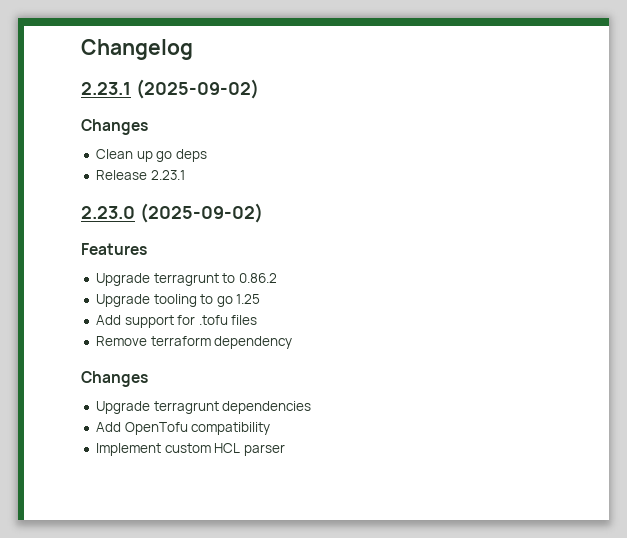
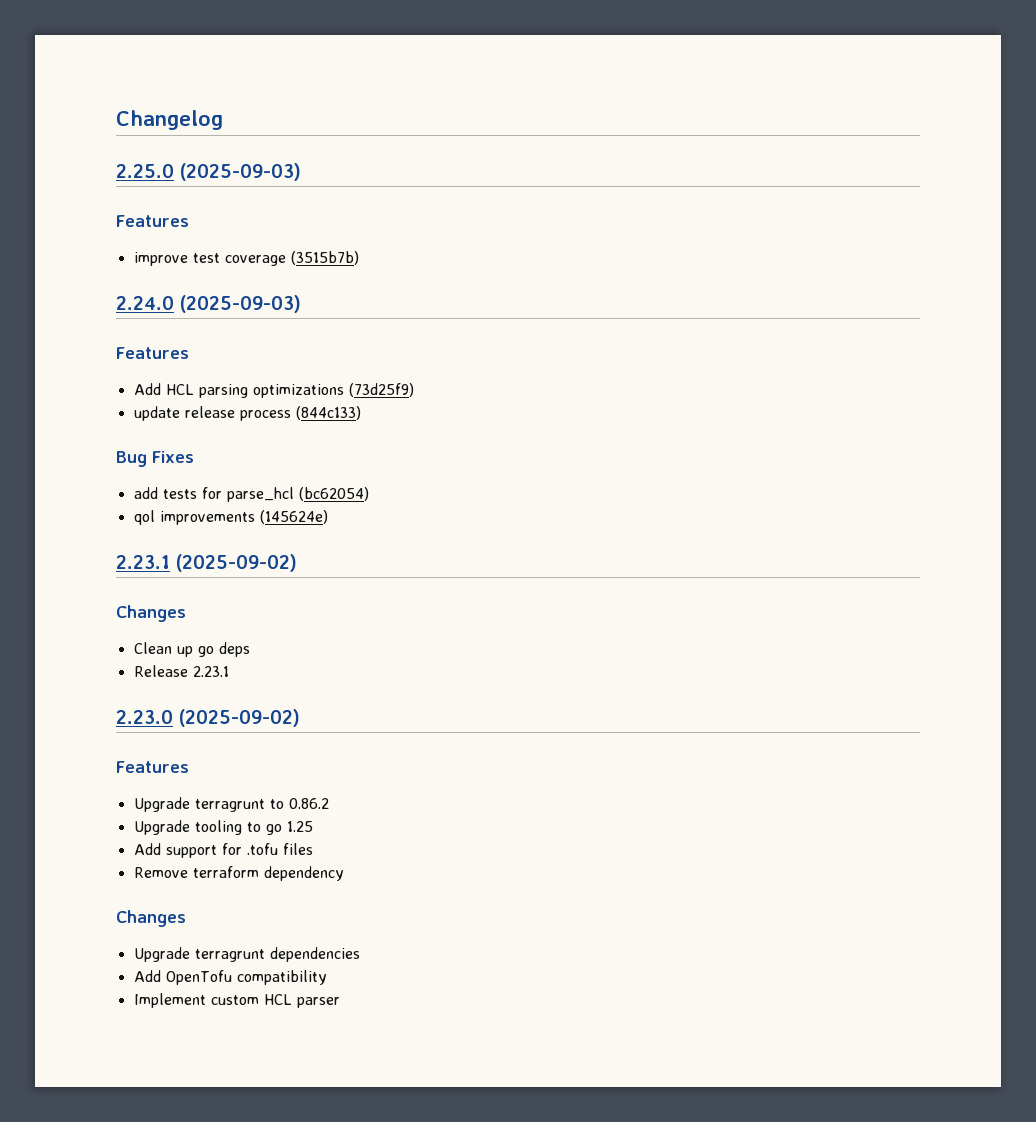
(193, 49) none -> [116,163,301,181] [116,215,189,227] [133,251,359,266] [116,295,301,313] [116,347,189,359] [133,383,414,398] [133,406,361,421] [116,451,194,467] [133,487,369,502] [133,510,328,525] // 2.25.0 (2025-09-03) // Features // improve test coverage (3515b7b) // 2.24.0 (2025-09-03) // Features // Add HCL parsing optimizations (73d25f9) // update release process (844c133) // Bug Fixes // add tests for parse_hcl (bc62054) // qol improvements (145624e)

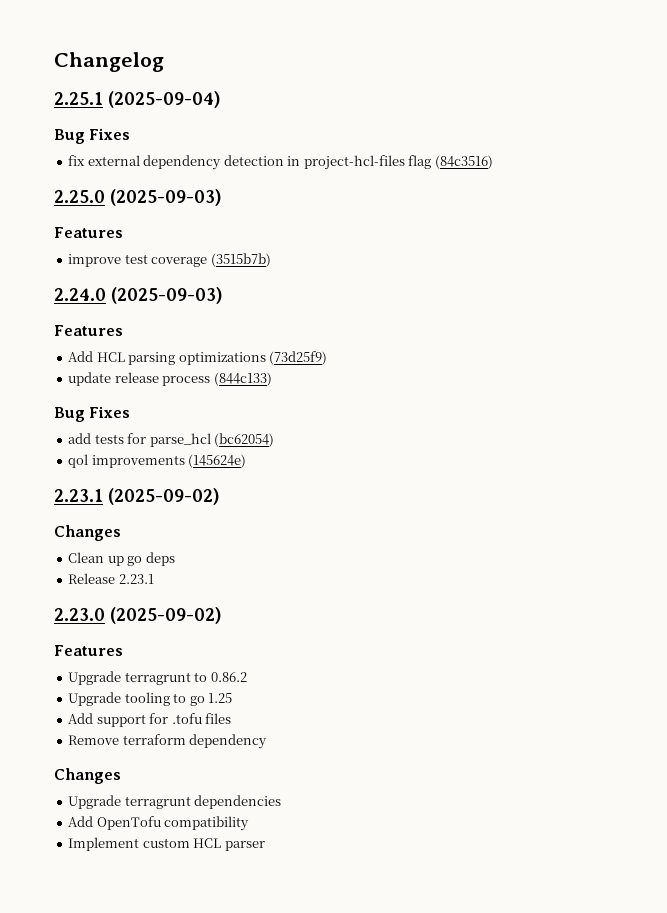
(223, 120) none -> [54,91,221,108] [54,128,131,144] [68,155,493,170] // 2.25.1 (2025-09-04) // Bug Fixes // fix external dependency detection in project-hcl-files flag (84c3516)

